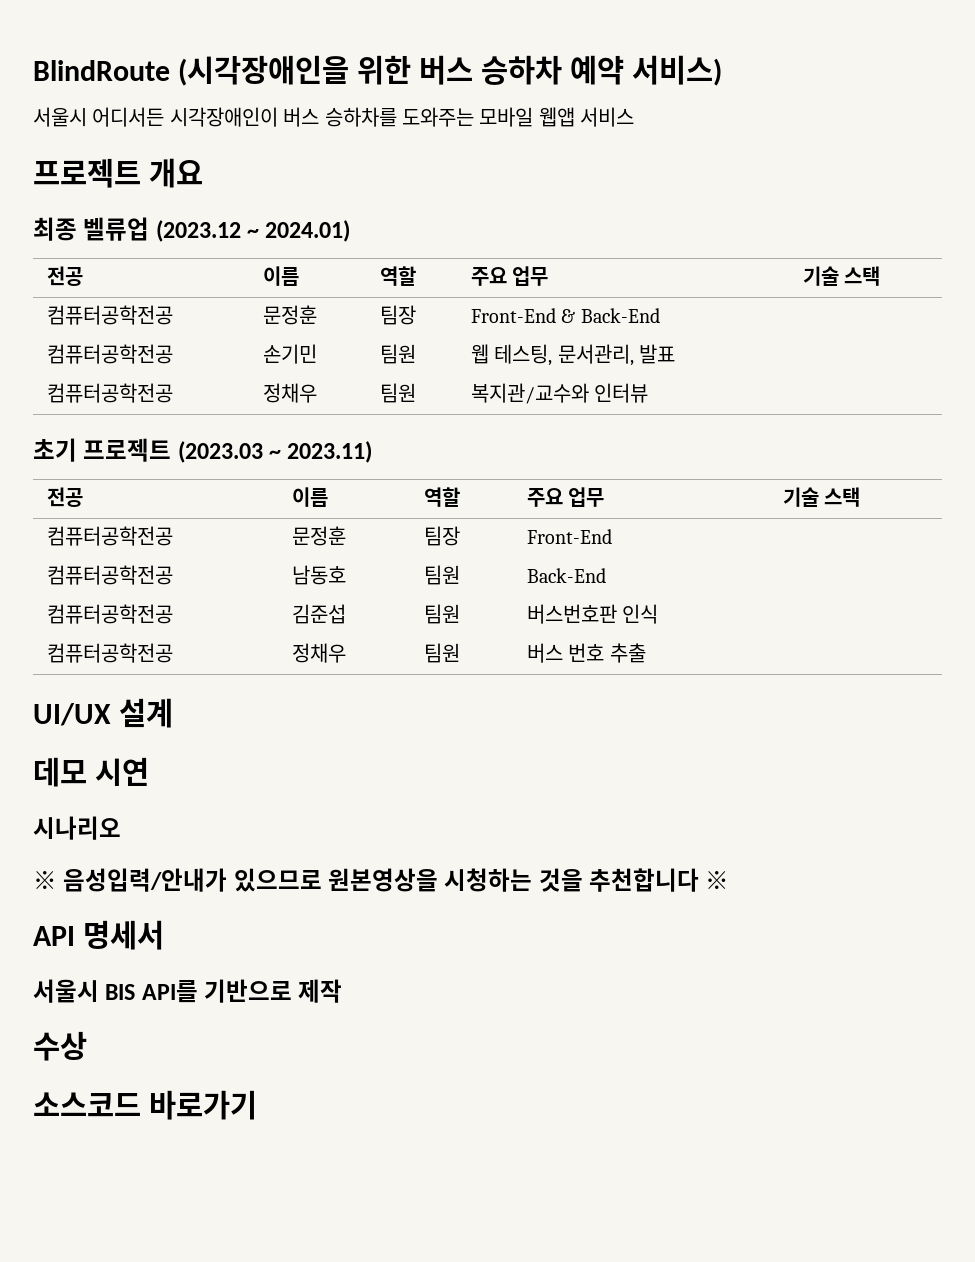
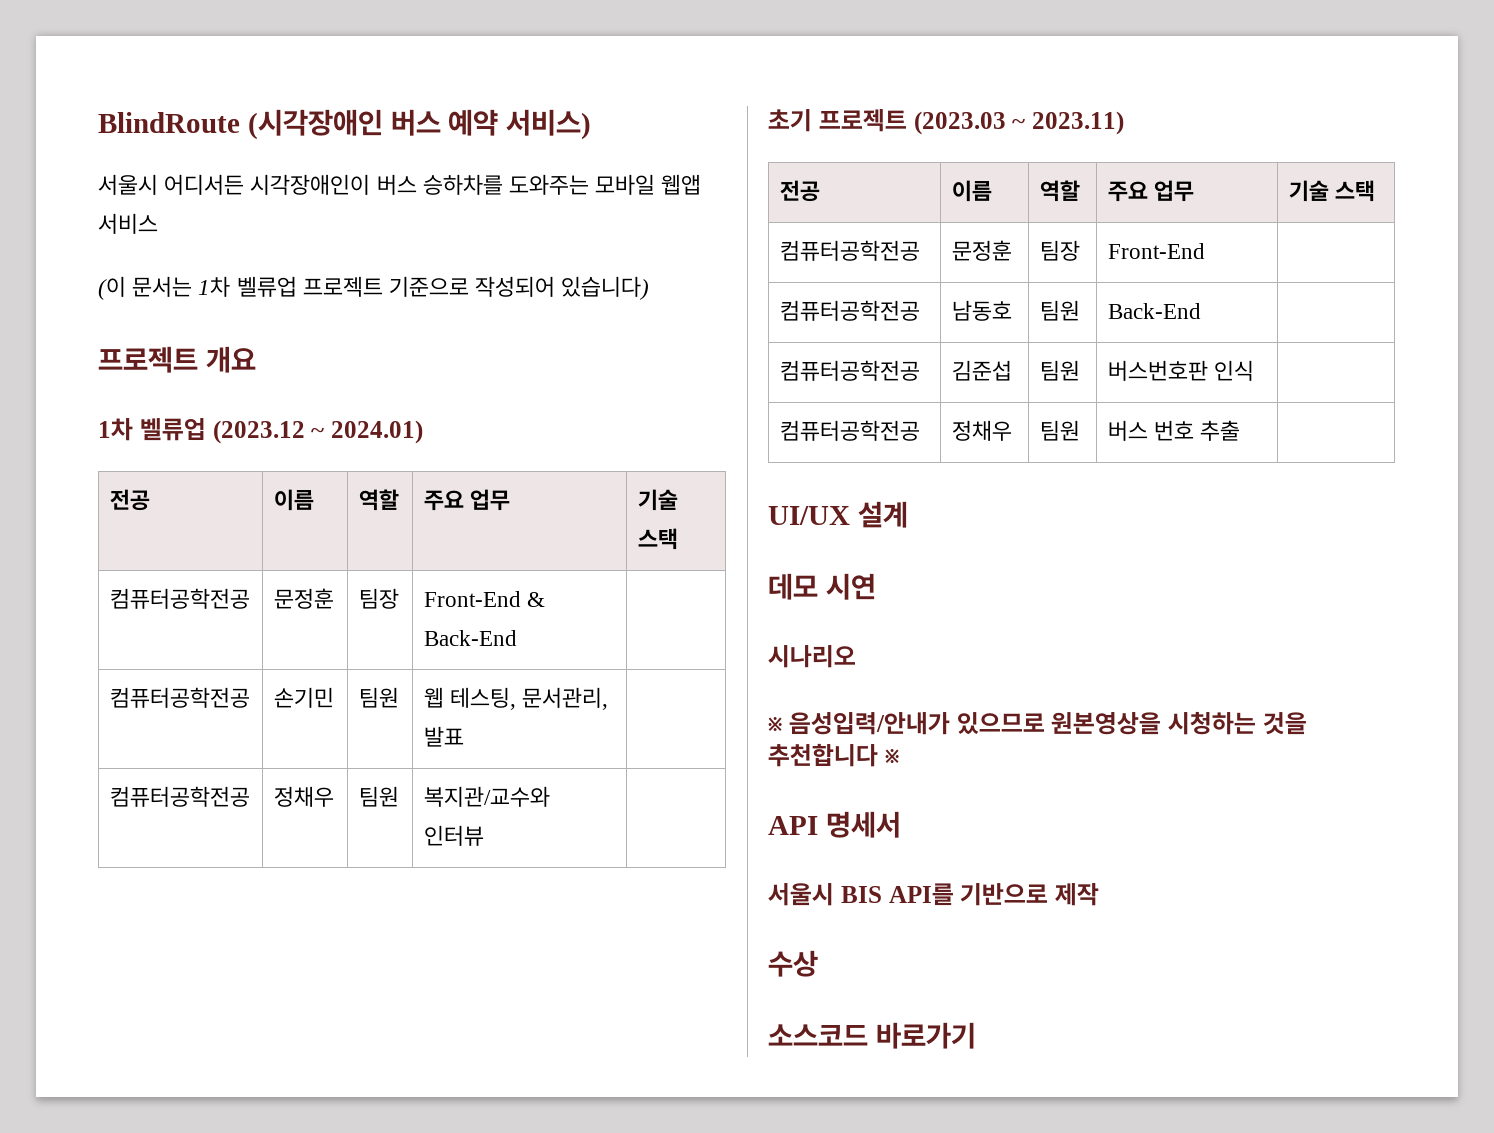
[177,55,562,86] (시각장애인을 위한 버스 승하차 -> [247,109,441,140] (시각장애인 버스
(635, 117) none -> [98,276,650,300] // (이 문서는 1차 벨류업 프로젝트 기준으로 작성되어 있습니다)
[33,217,77,241] 최종 -> [98,418,133,441] 1차

